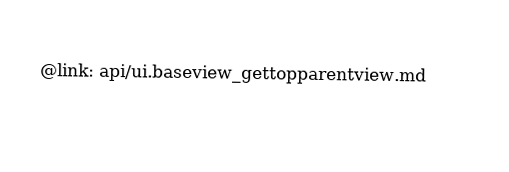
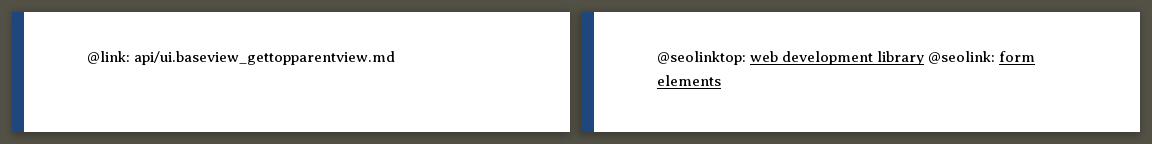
(427, 74) none -> [657,51,1036,65] [657,75,721,86] // @seolinktop: web development library @seolink: form elements

